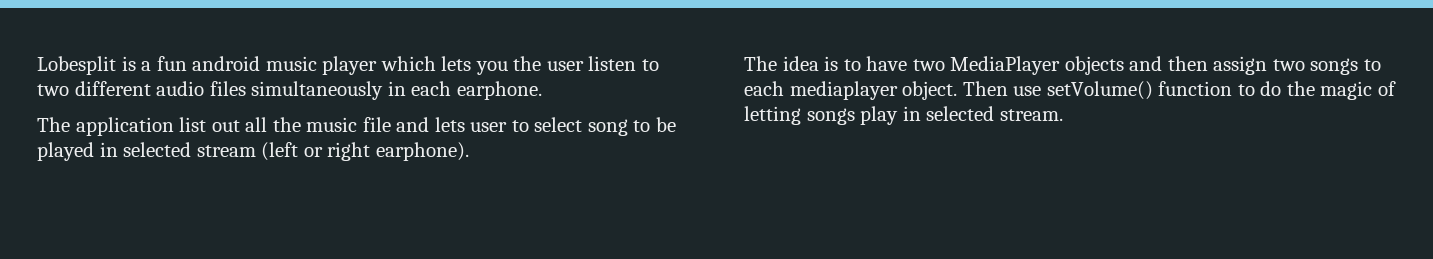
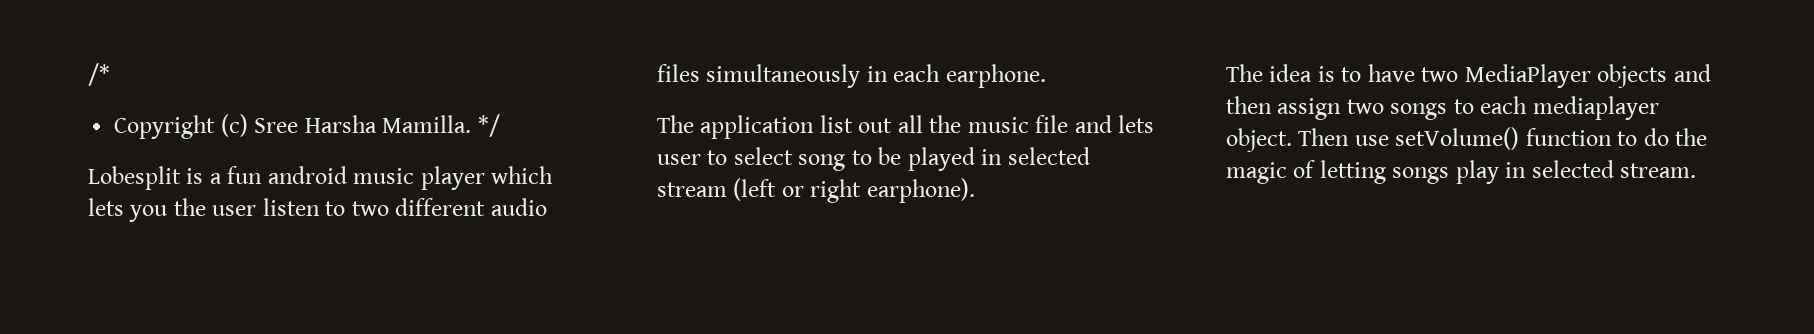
(37, 65) none -> [88,63,110,86] [114,114,500,139] /* // Copyright (c) Sree Harsha Mamilla. */ //

